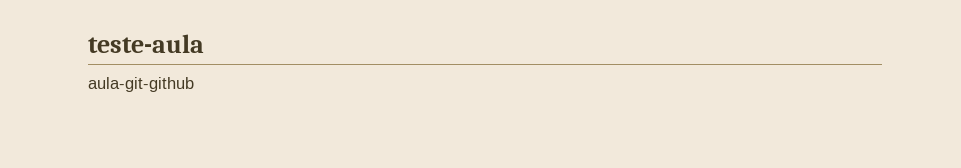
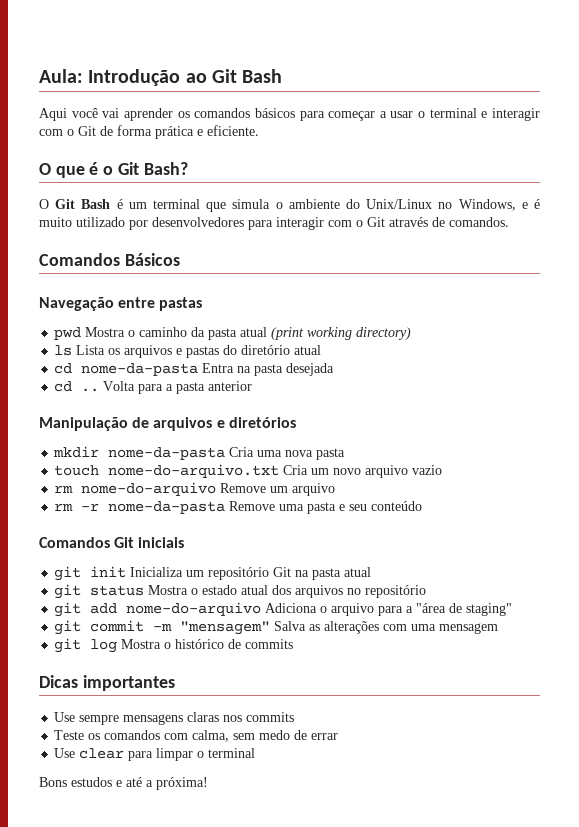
[88,34,204,53] [88,77,194,92] teste-aula // aula-git-github -> [39,69,283,86] [39,108,541,121] [39,125,259,139] [39,162,188,178] [39,199,540,212] [39,217,509,230] [39,253,180,266] [39,297,203,311] [54,327,412,340] [54,345,322,358] [54,363,335,376] [54,381,253,394] [39,417,296,431] [53,446,346,460] [54,464,443,478] [54,482,336,496] [54,501,423,514] [39,537,185,548] [54,566,372,581] [54,584,427,599] [54,602,513,617] [54,620,499,635] [54,638,294,653] [39,675,175,691] [54,712,295,725] [54,730,339,742] [54,748,256,761] [39,777,208,790] Aula: Introdução ao Git Bash // Aqui você vai aprender os comandos básicos para começar a usar o terminal e interagir com o Git de forma prática e eficiente. // O que é o Git Bash? // O Git Bash é um terminal que simula o ambiente do Unix/Linux no Windows, e é muito utilizado por desenvolvedores para interagir com o Git através de comandos. // Comandos Básicos // Navegação entre pastas // pwd Mostra o caminho da pasta atual (print working directory) // ls Lista os arquivos e pastas do diretório atual // cd nome-da-pasta Entra na pasta desejada // cd .. Volta para a pasta anterior // Manipulação de arquivos e diretórios // mkdir nome-da-pasta Cria uma nova pasta // touch nome-do-arquivo.txt Cria um novo arquivo vazio // rm nome-do-arquivo Remove um arquivo // rm -r nome-da-pasta Remove uma pasta e seu conteúdo // Comandos Git iniciais // git init Inicializa um repositório Git na pasta atual // git status Mostra o estado atual dos arquivos no repositório // git add nome-do-arquivo Adiciona o arquivo para a "área de staging" // git commit -m "mensagem" Salva as alterações com uma mensagem // git log Mostra o histórico de commits // Dicas importantes // Use sempre mensagens claras nos commits // Teste os comandos com calma, sem medo de errar // Use clear para limpar o terminal // Bons estudos e até a próxima!

